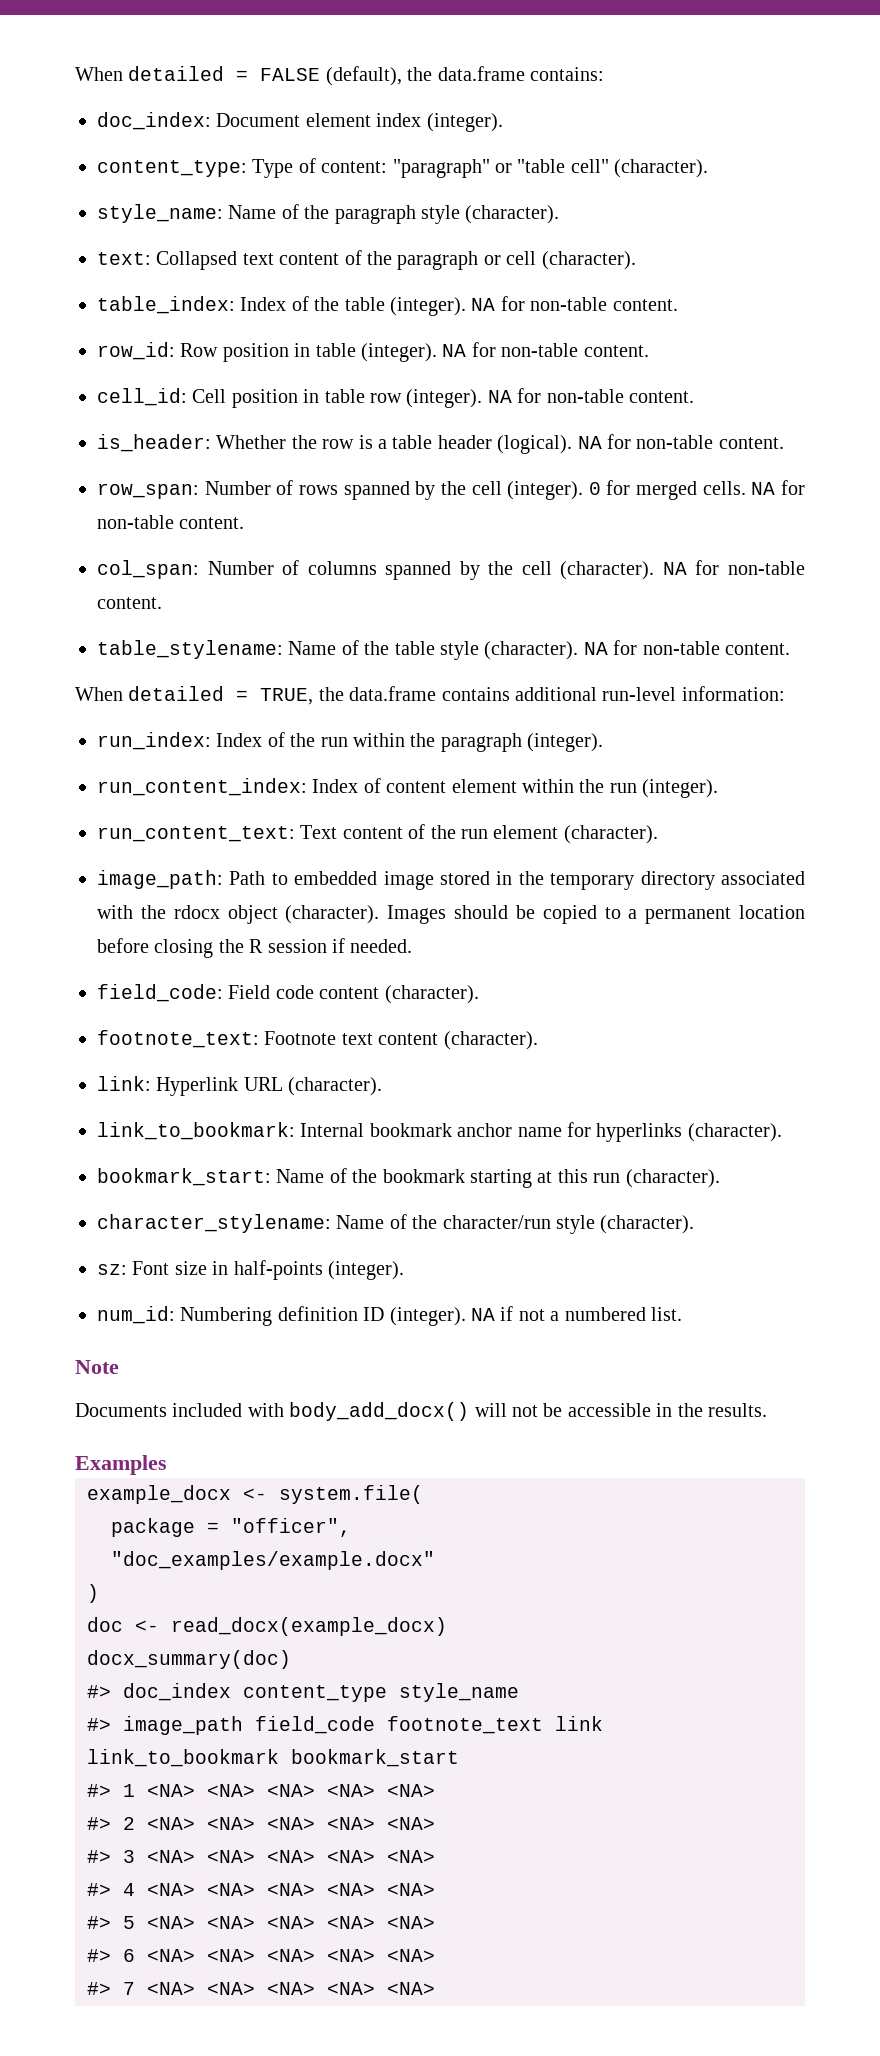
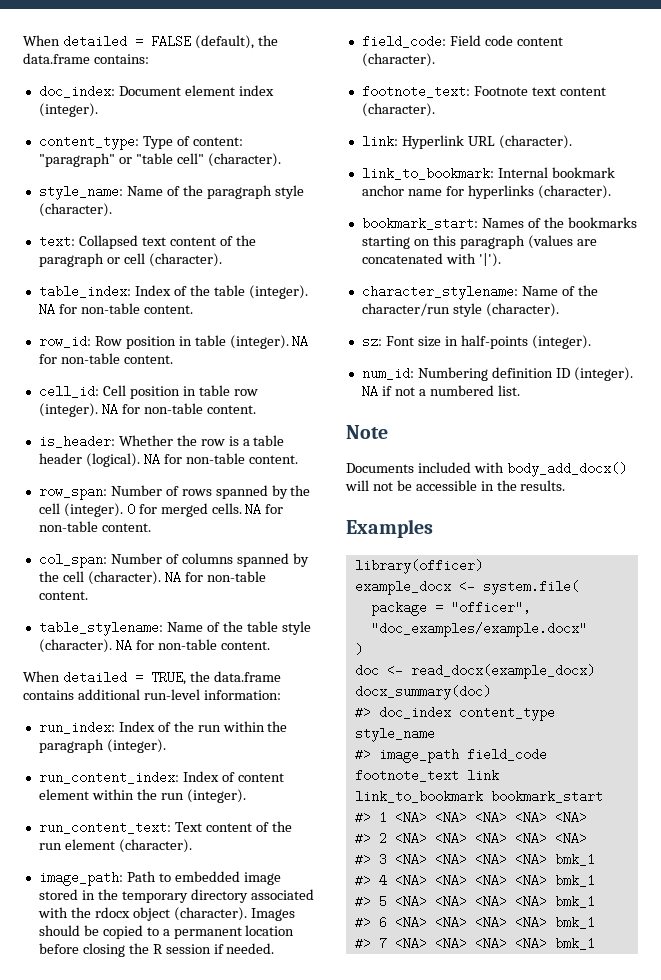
[276,1168,720,1188] Name of the bookmark starting at this run (character). -> [481,217,637,228] [361,235,597,249] [361,253,501,267] Names of the bookmarks starting on this paragraph (values are concatenated with '|').
(167, 1465) none -> [354,559,483,574] // library(officer)
[387,1850,435,1863] <NA> -> [554,853,595,866] bmk_1
[387,1883,435,1896] <NA> -> [554,874,595,887] bmk_1
[387,1916,435,1929] <NA> -> [554,895,595,908] bmk_1
[387,1949,435,1962] <NA> -> [554,916,595,929] bmk_1
[387,1982,435,1995] <NA> -> [554,937,595,950] bmk_1

